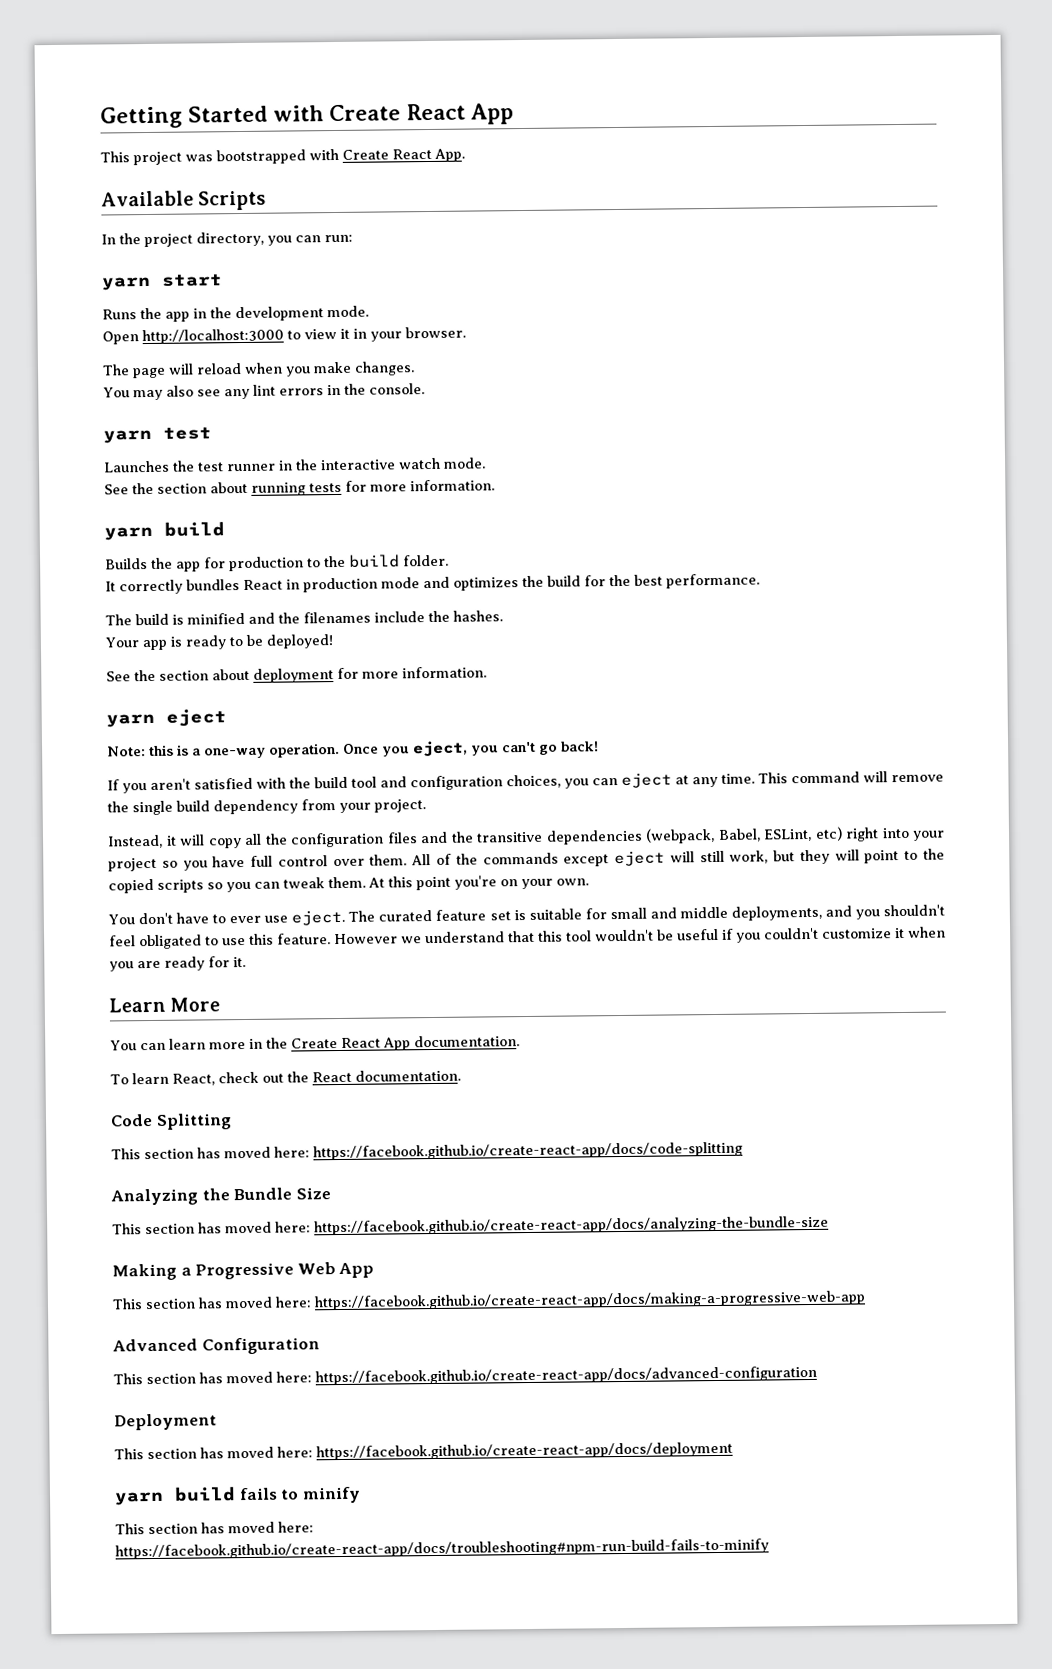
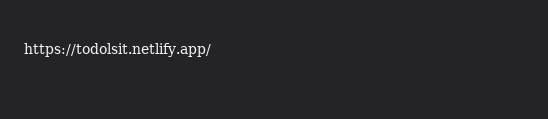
[100,103,515,129] [100,148,465,166] [101,190,267,211] [101,231,353,248] [102,274,223,291] [102,305,369,322] [102,326,466,345] [102,361,415,379] [103,383,425,401] [103,427,212,444] [104,457,486,473] [104,479,495,496] [104,521,225,541] [105,554,449,572] [105,573,760,595] [105,610,503,626] [105,634,334,651] [106,666,487,683] [106,708,227,728] [107,740,599,759] [107,771,944,794] [107,799,426,816] [107,826,945,849] [108,848,945,872] [108,875,589,894] [108,904,945,926] [109,926,946,950] [109,956,246,972] [109,997,221,1013] [110,1035,520,1051] [110,1069,461,1086] [110,1113,232,1130] [111,1141,743,1161] [110,1187,331,1206] [112,1215,829,1236] [112,1262,375,1281] [112,1290,866,1311] [112,1337,320,1355] [113,1365,817,1386] [114,1413,217,1431] [114,1441,733,1461] [114,1486,361,1506] [115,1521,314,1535] [115,1538,769,1560] Getting Started with Create React App // This project was bootstrapped with Create React App. // Available Scripts // In the project directory, you can run: // yarn start // Runs the app in the development mode. // Open http://localhost:3000 to view it in your browser. // The page will reload when you make changes. // You may also see any lint errors in the console. // yarn test // Launches the test runner in the interactive watch mode. // See the section about running tests for more information. // yarn build // Builds the app for production to the build folder. // It correctly bundles React in production mode and optimizes the build for the best performance. // The build is minified and the filenames include the hashes. // Your app is ready to be deployed! // See the section about deployment for more information. // yarn eject // Note: this is a one-way operation. Once you eject, you can't go back! // If you aren't satisfied with the build tool and configuration choices, you can eject at any time. This command will remove the single build dependency from your project. // Instead, it will copy all the configuration files and the transitive dependencies (webpack, Babel, ESLint, etc) right into your project so you have full control over them. All of the commands except eject will still work, but they will point to the copied scripts so you can tweak them. At this point you're on your own. // You don't have to ever use eject. The curated feature set is suitable for small and middle deployments, and you shouldn't feel obligated to use this feature. However we understand that this tool wouldn't be useful if you couldn't customize it when you are ready for it. // Learn More // You can learn more in the Create React App documentation. // To learn React, check out the React documentation. // Code Splitting // This section has moved here: https://facebook.github.io/create-react-app/docs/code-splitting // Analyzing the Bundle Size // This section has moved here: https://facebook.github.io/create-react-app/docs/analyzing-the-bundle-size // Making a Progressive Web App // This section has moved here: https://facebook.github.io/create-react-app/docs/making-a-progressive-web-app // Advanced Configuration // This section has moved here: https://facebook.github.io/create-react-app/docs/advanced-configuration // Deployment // This section has moved here: https://facebook.github.io/create-react-app/docs/deployment // yarn build fails to minify // This section has moved here: https://facebook.github.io/create-react-app/docs/troubleshooting#npm-run-build-fails-to-minify -> [24,43,211,57] https://todolsit.netlify.app/

